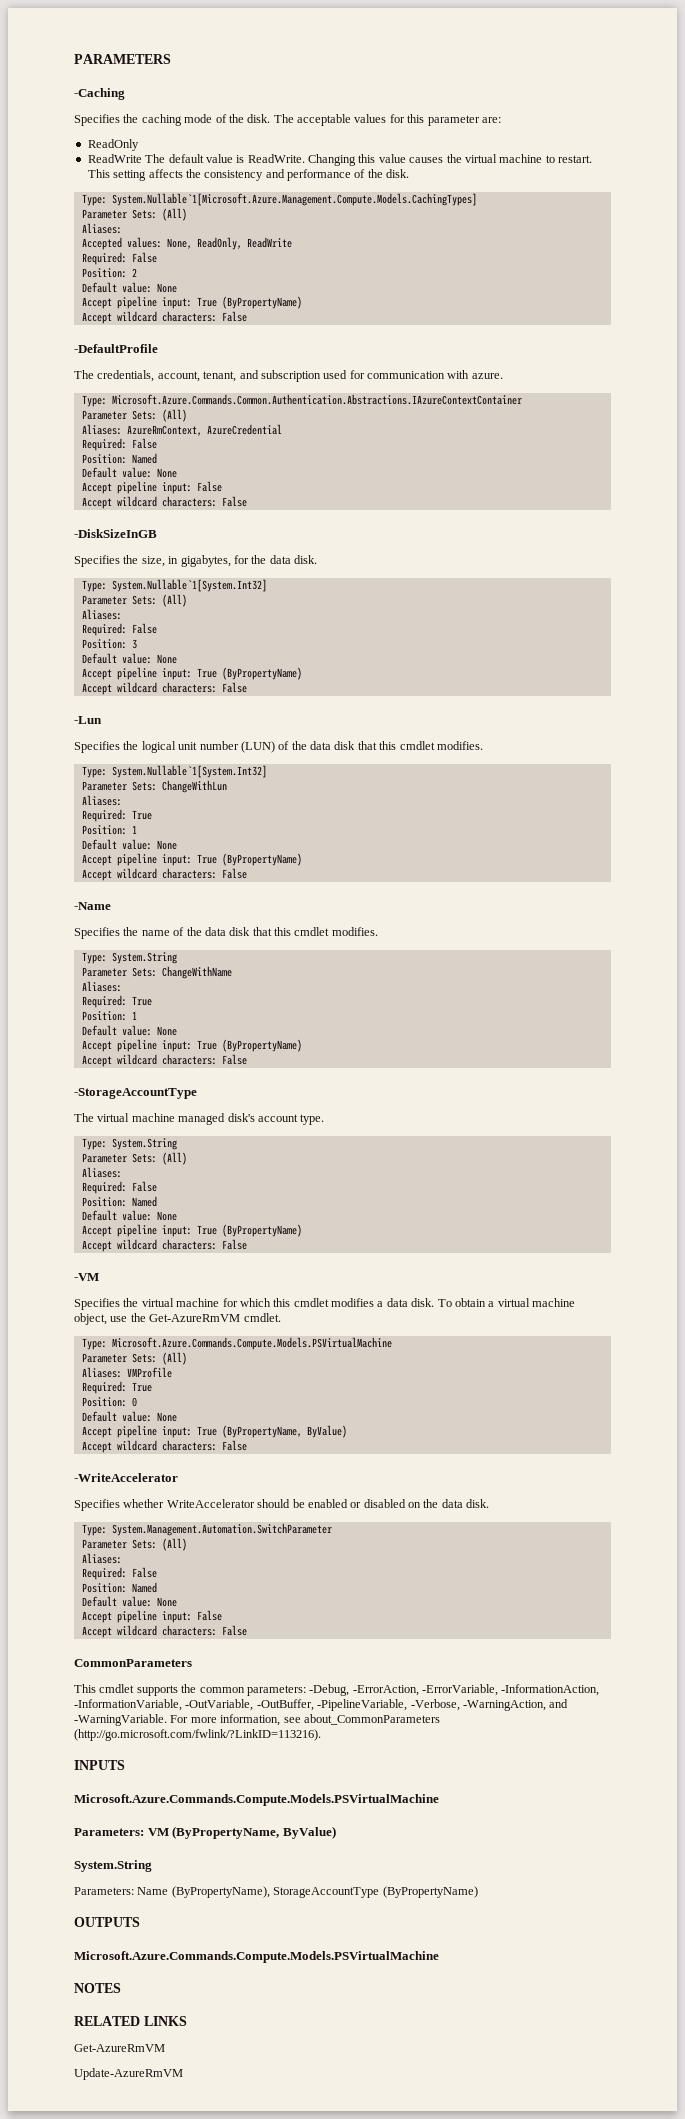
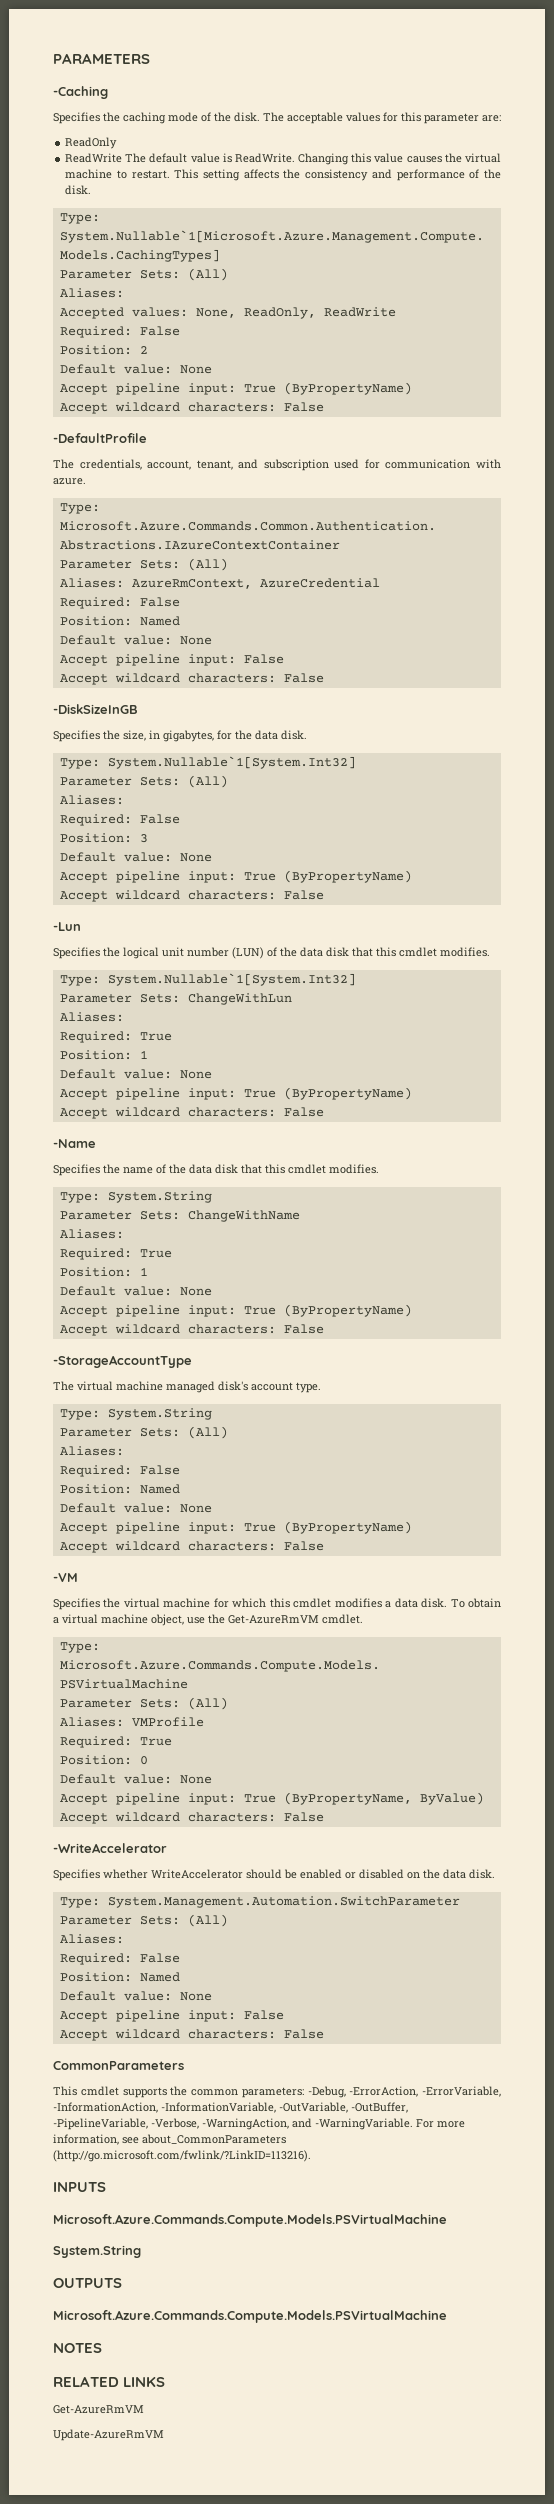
[74,1826,336,1839] [74,1860,152,1872] [74,1886,478,1898] Parameters: VM (ByPropertyName, ByValue) // System.String // Parameters: Name (ByPropertyName), StorageAccountType (ByPropertyName) -> [53,2245,141,2258] System.String

